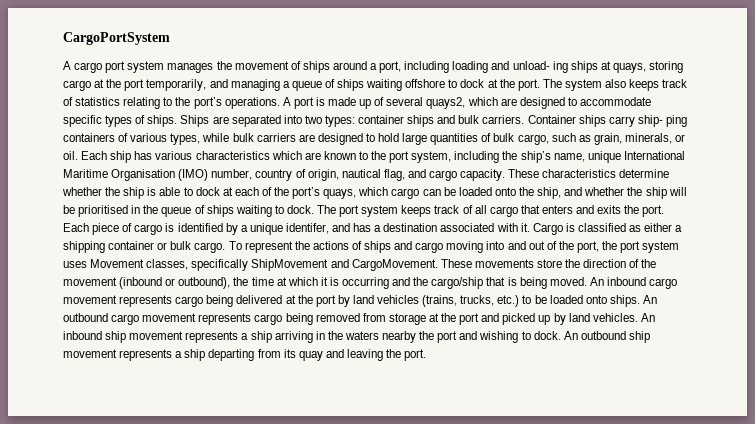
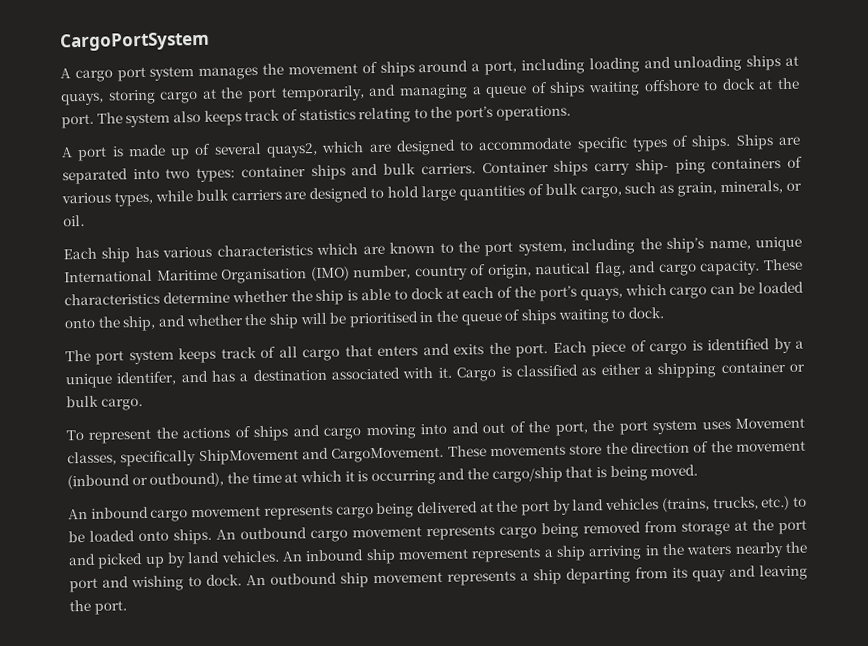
[512,61,568,73] unload- ing -> [673,55,743,72] unloading
(280, 103) none -> (571, 113) //
(78, 155) none -> (85, 220) //
(314, 209) none -> (664, 313) //
(226, 247) none -> (143, 404) //
(587, 281) none -> (699, 470) //

